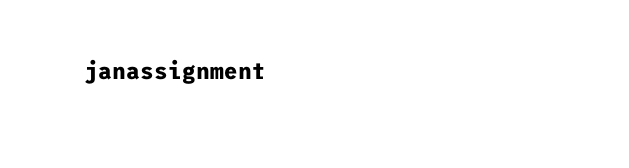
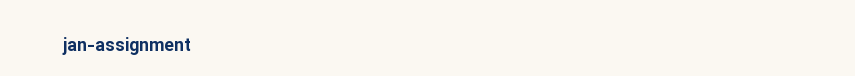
[84,59,266,84] janassignment -> [62,37,191,55] jan-assignment

